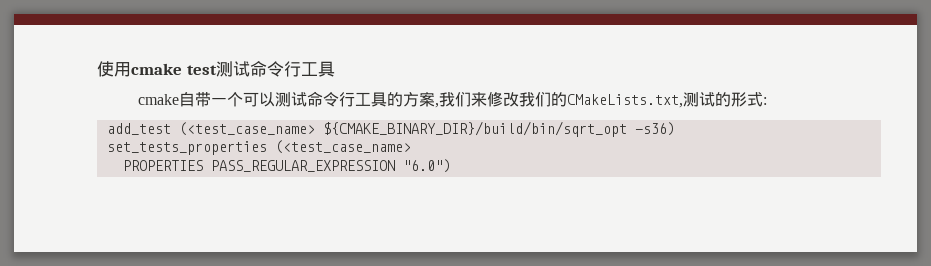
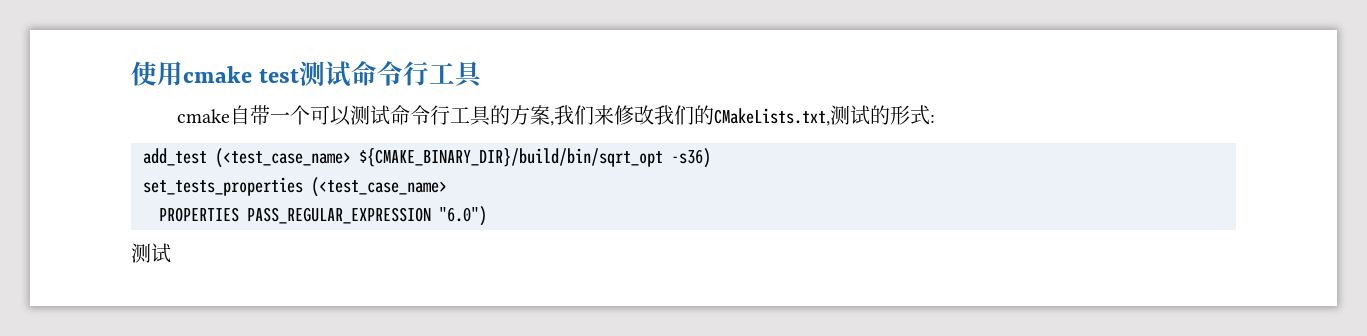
(451, 166) none -> [131,243,171,263] // 测试

